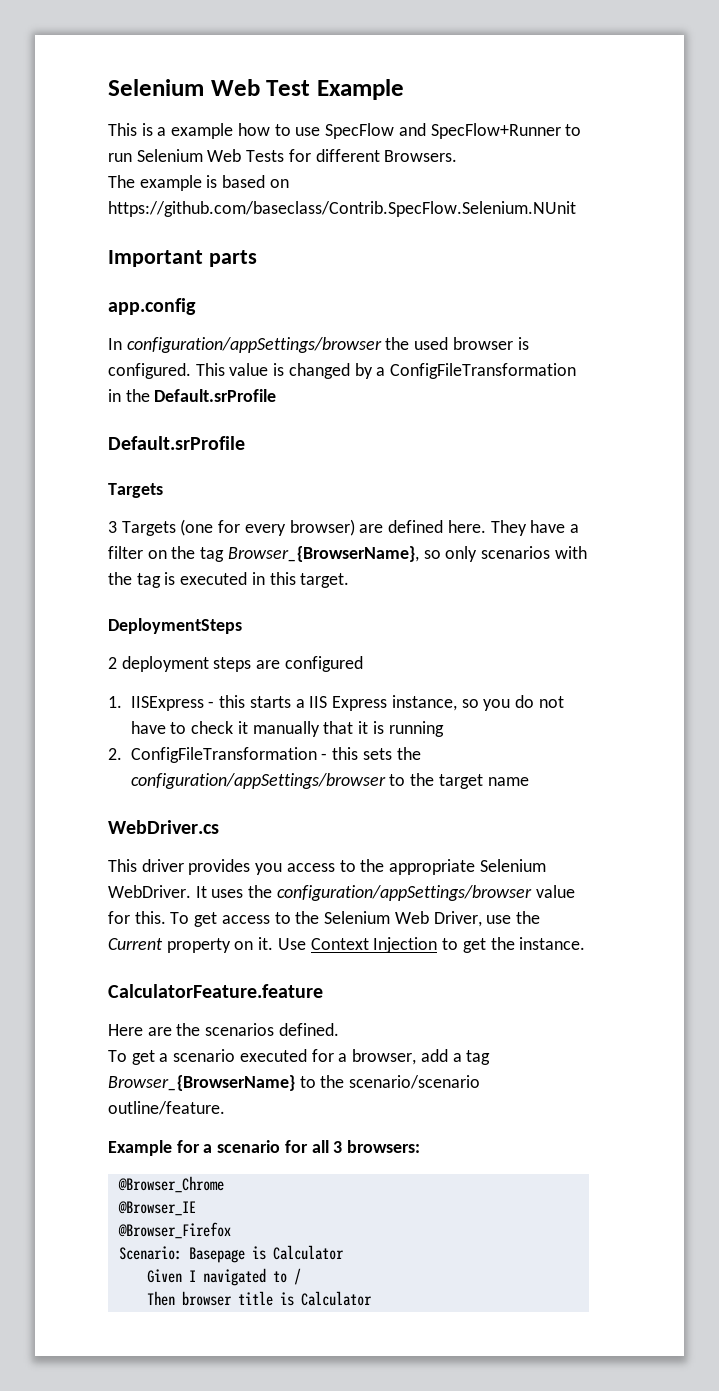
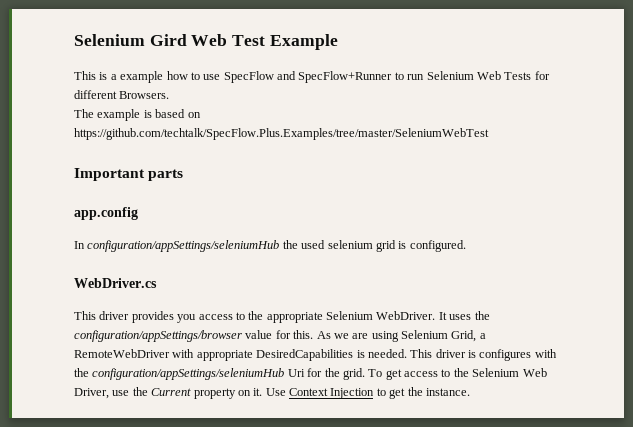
[108,79,204,96] Selenium -> [74,34,187,46] Selenium Gird
[108,201,576,217] https://github.com/baseclass/Contrib.SpecFlow.Selenium.NUnit -> [74,128,489,140] https://github.com/techtalk/SpecFlow.Plus.Examples/tree/master/SeleniumWebTest
[126,337,382,353] configuration/appSettings/browser -> [87,240,280,252] configuration/appSettings/seleniumHub
[452,337,513,350] browser -> [327,240,396,252] selenium grid
[195,363,577,379] [108,389,277,402] [108,436,245,450] [108,483,163,498] [108,519,579,536] [108,546,587,562] [108,572,350,588] [108,618,242,634] [108,656,363,672] [108,695,564,711] [130,721,444,737] [108,747,421,763] [130,773,529,789] This value is changed by a ConfigFileTransformation in the Default.srProfile // Default.srProfile // Targets // 3 Targets (one for every browser) are defined here. They have a filter on the tag Browser_{BrowserName}, so only scenarios with the tag is executed in this target. // DeploymentSteps // 2 deployment steps are configured // 1. IISExpress - this starts a IIS Express instance, so you do not have to check it manually that it is running // 2. ConfigFileTransformation - this sets the configuration/appSettings/browser to the target name -> (466, 246) none
(166, 917) none -> [316,330,486,342] [74,349,557,361] [74,368,365,380] As we are using Selenium Grid, a RemoteWebDriver with appropriate DesiredCapabilities is needed. This driver is configures with the configuration/appSettings/seleniumHub Uri for the grid.
[108,984,323,998] [108,1023,339,1036] [108,1049,491,1065] [108,1075,481,1091] [108,1101,225,1115] [108,1140,421,1156] [117,1176,224,1193] [117,1201,196,1216] [117,1222,231,1239] [118,1245,344,1263] [146,1268,301,1286] [146,1291,372,1306] // CalculatorFeature.feature // Here are the scenarios defined. // To get a scenario executed for a browser, add a tag Browser_{BrowserName} to the scenario/scenario outline/feature. // Example for a scenario for all 3 browsers: // @Browser_Chrome // @Browser_IE // @Browser_Firefox // Scenario: Basepage is Calculator // Given I navigated to / // Then browser title is Calculator -> (470, 392) none

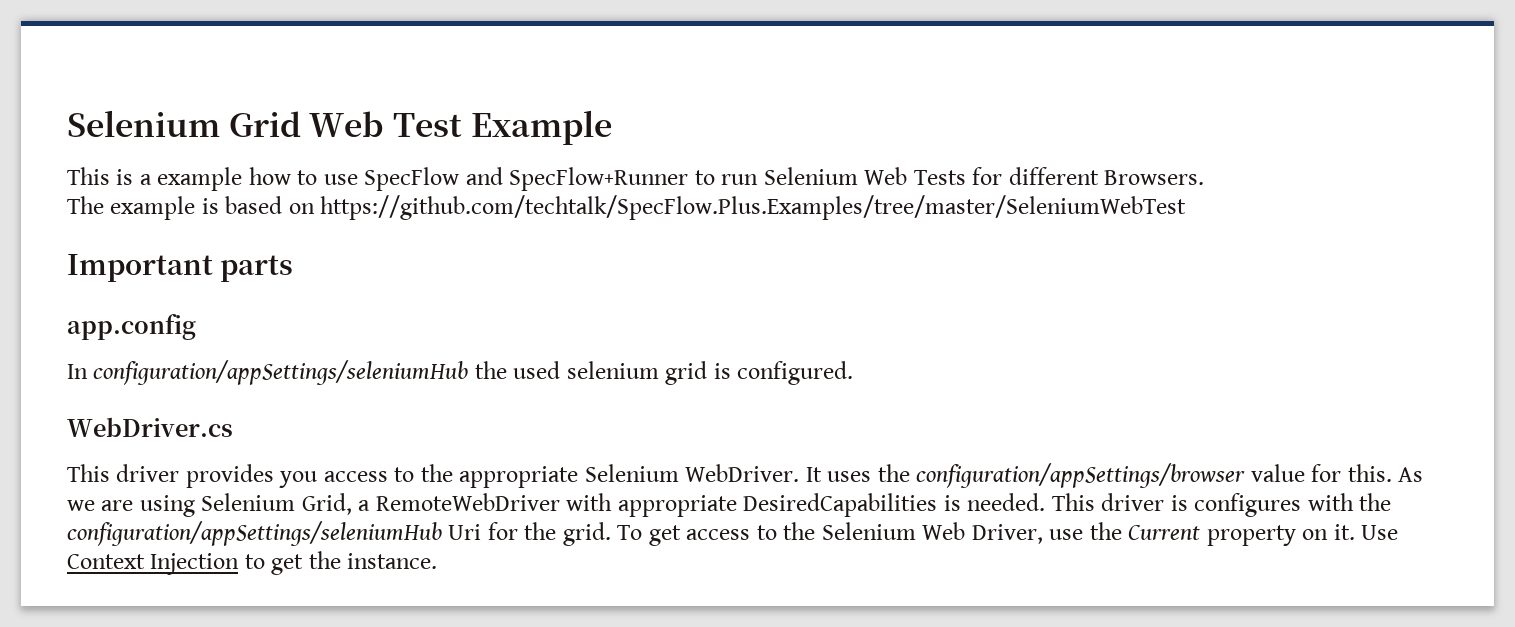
[74,34,187,46] Selenium Gird -> [67,110,301,137] Selenium Grid

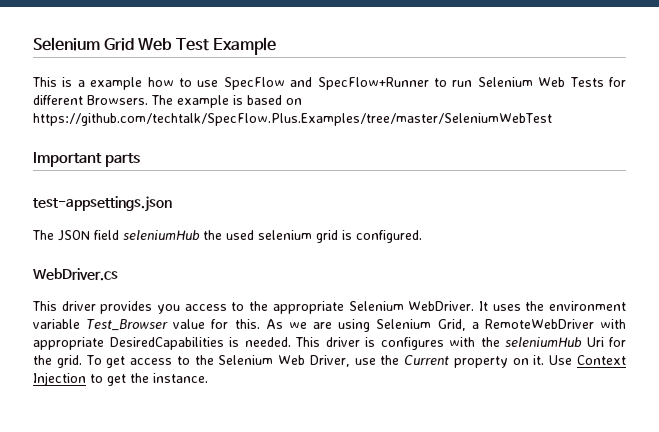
(1205, 177) // -> (148, 100) none
[67,314,196,340] [67,360,469,385] app.config // In configuration/appSettings/seleniumHub -> [33,196,172,212] [32,230,200,241] test-appsettings.json // The JSON field seleniumHub
[916,463,1246,488] configuration/appSettings/browser -> [548,301,626,311] [33,319,169,331] environment variable Test_Browser
[67,521,442,546] configuration/appSettings/seleniumHub -> [505,337,582,347] seleniumHub

